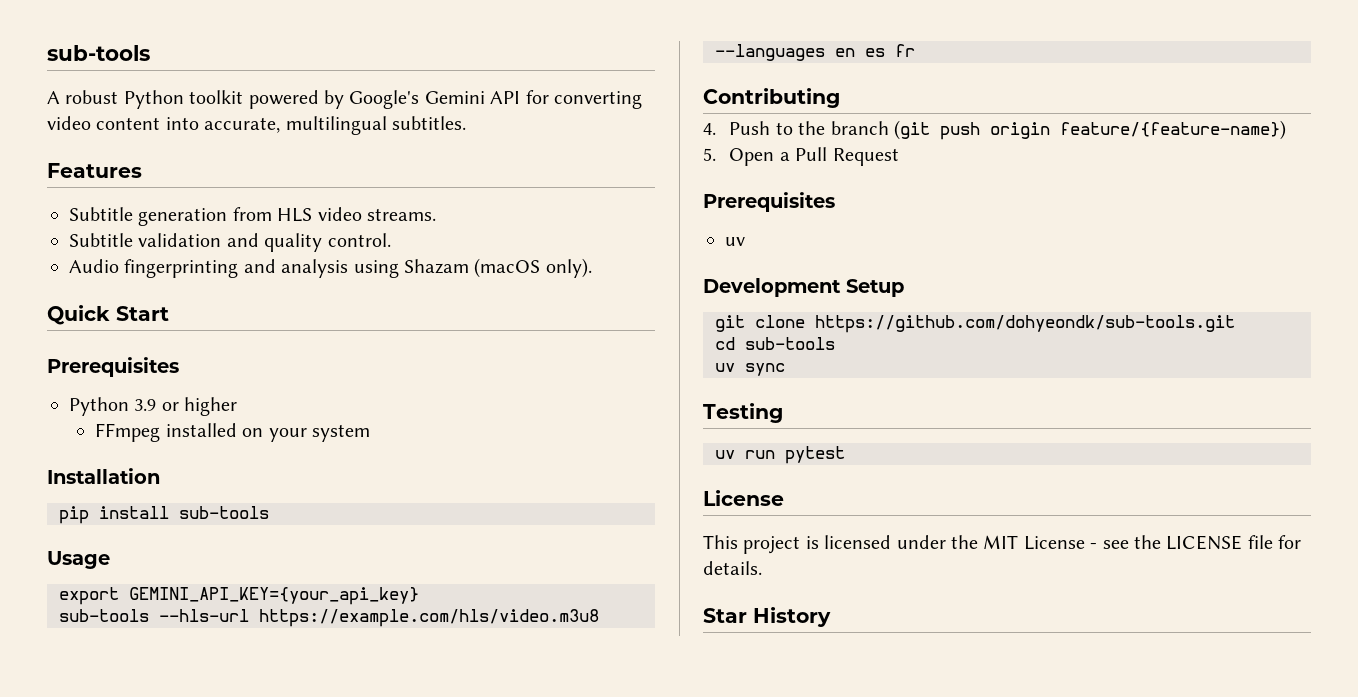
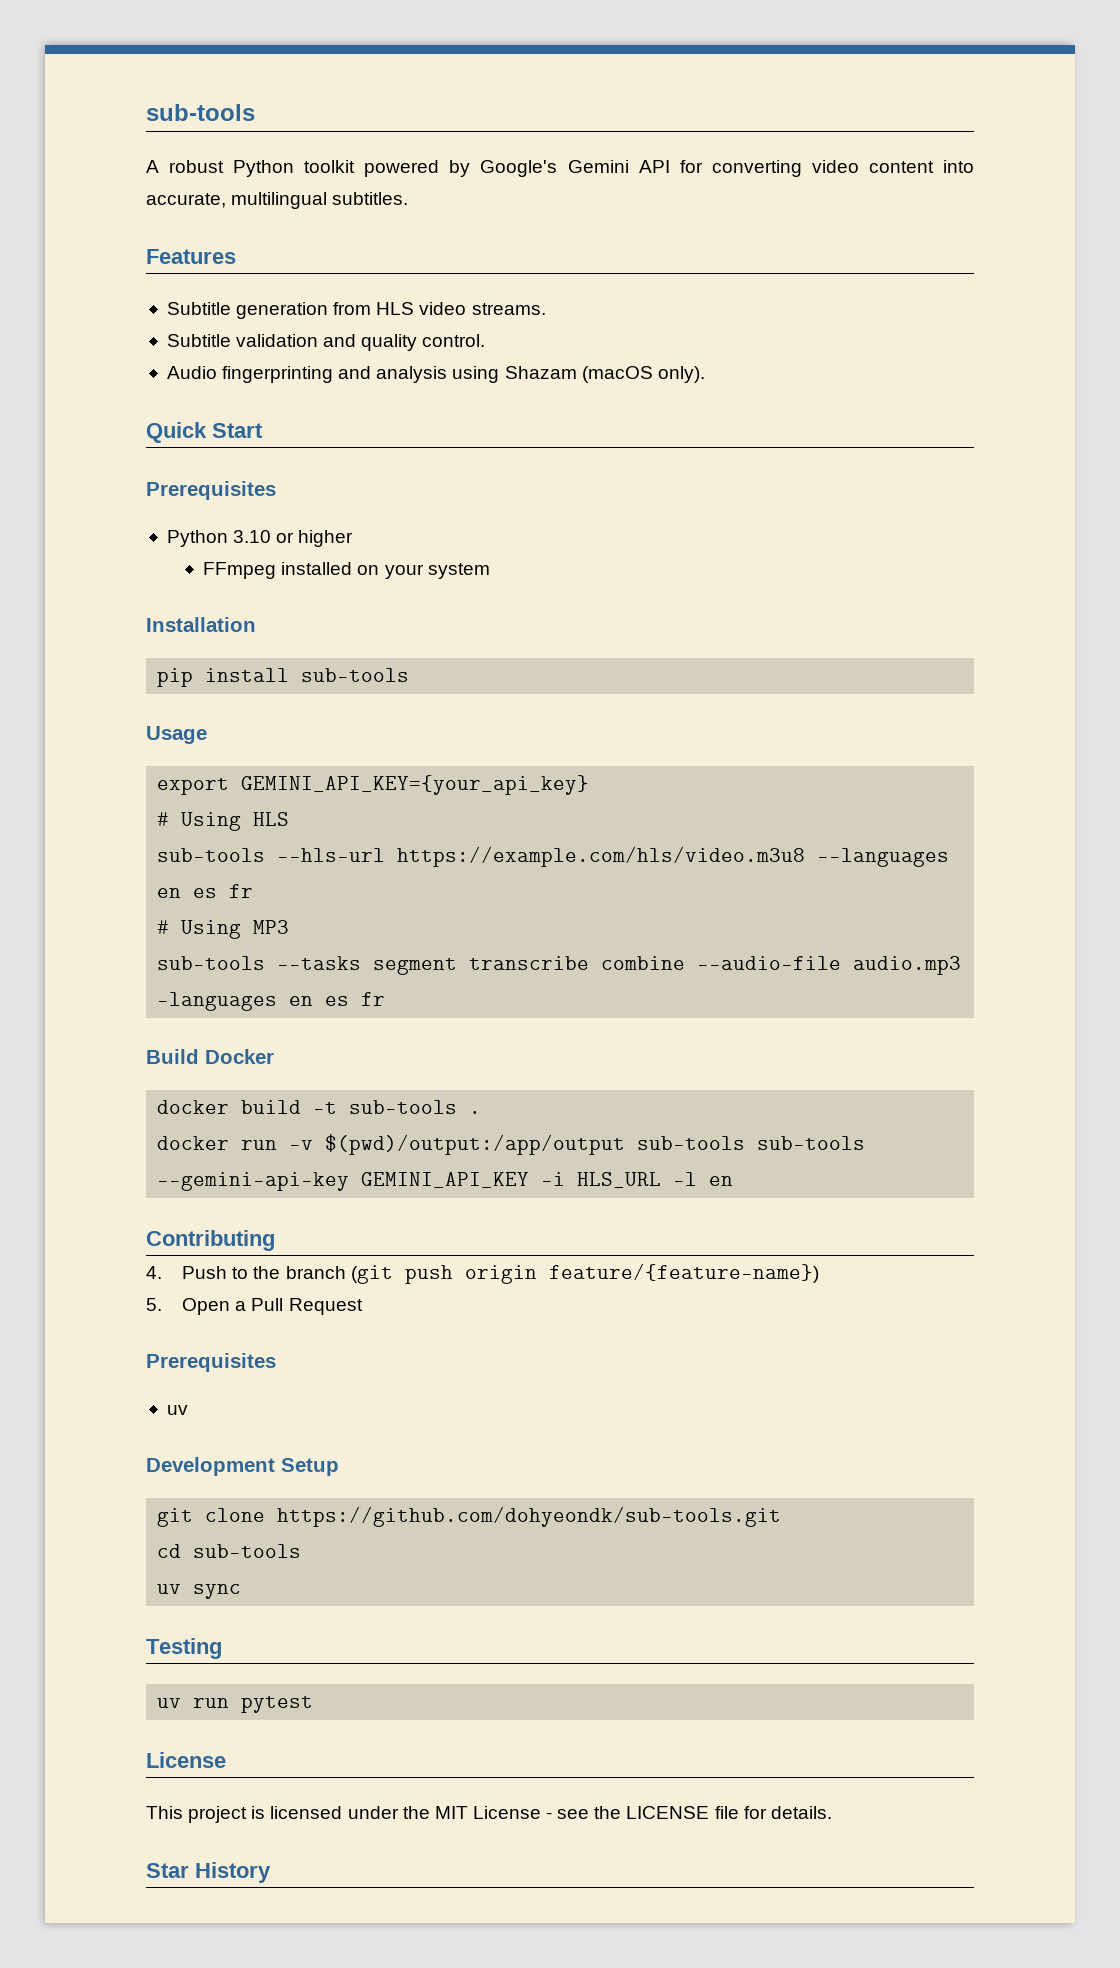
[134,399,157,411] 3.9 -> [233,530,272,543] 3.10
(419, 596) none -> [157,812,290,831] // # Using HLS
(915, 50) none -> [157,920,290,939] [157,956,962,975] [157,992,386,1011] [146,1049,274,1064] [157,1100,482,1114] [157,1134,866,1155] [157,1172,734,1191] // # Using MP3 // sub-tools --tasks segment transcribe combine --audio-file audio.mp3 -languages en es fr // Build Docker // docker build -t sub-tools . // docker run -v $(pwd)/output:/app/output sub-tools sub-tools --gemini-api-key GEMINI_API_KEY -i HLS_URL -l en

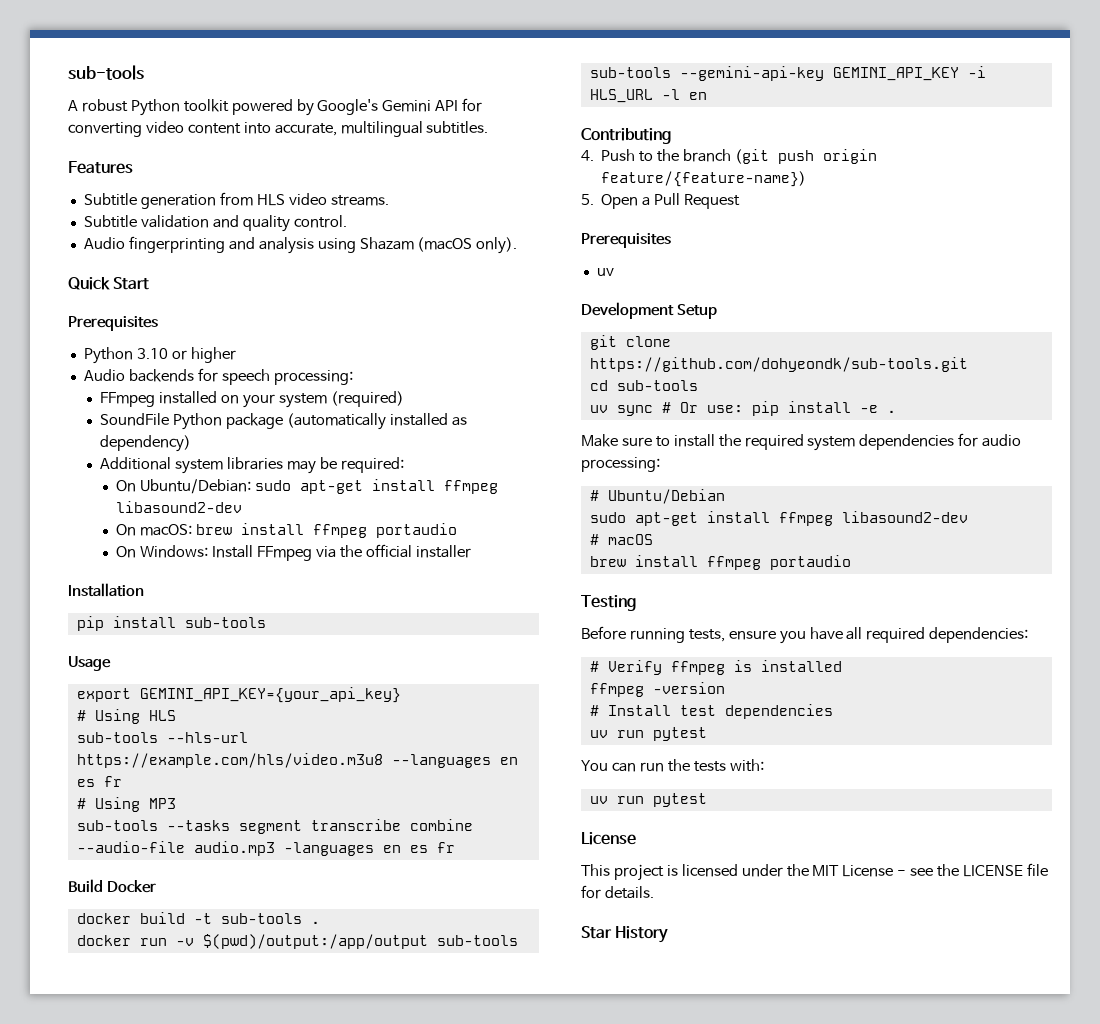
(354, 538) none -> [83,368,353,385] // Audio backends for speech processing:
(490, 571) none -> [330,391,404,407] [100,413,467,430] [100,435,192,452] [100,457,404,474] [116,479,498,494] [116,501,243,513] [116,523,457,538] [116,544,471,561] (required) // SoundFile Python package (automatically installed as dependency) // Additional system libraries may be required: // On Ubuntu/Debian: sudo apt-get install ffmpeg libasound2-dev // On macOS: brew install ffmpeg portaudio // On Windows: Install FFmpeg via the official installer
[146,1638,222,1659] // Testing -> [661,401,896,416] [581,433,1022,451] [581,457,660,472] [589,489,725,504] [589,511,968,526] [589,534,653,545] [589,555,851,570] [581,595,636,611] [581,626,1029,644] [589,660,842,675] [589,682,725,697] [589,704,833,719] [589,727,707,741] [581,759,764,772] # Or use: pip install -e . // Make sure to install the required system dependencies for audio processing: // # Ubuntu/Debian // sudo apt-get install ffmpeg libasound2-dev // # macOS // brew install ffmpeg portaudio // Testing // Before running tests, ensure you have all required dependencies: // # Verify ffmpeg is installed // ffmpeg -version // # Install test dependencies // uv run pytest // You can run the tests with:

